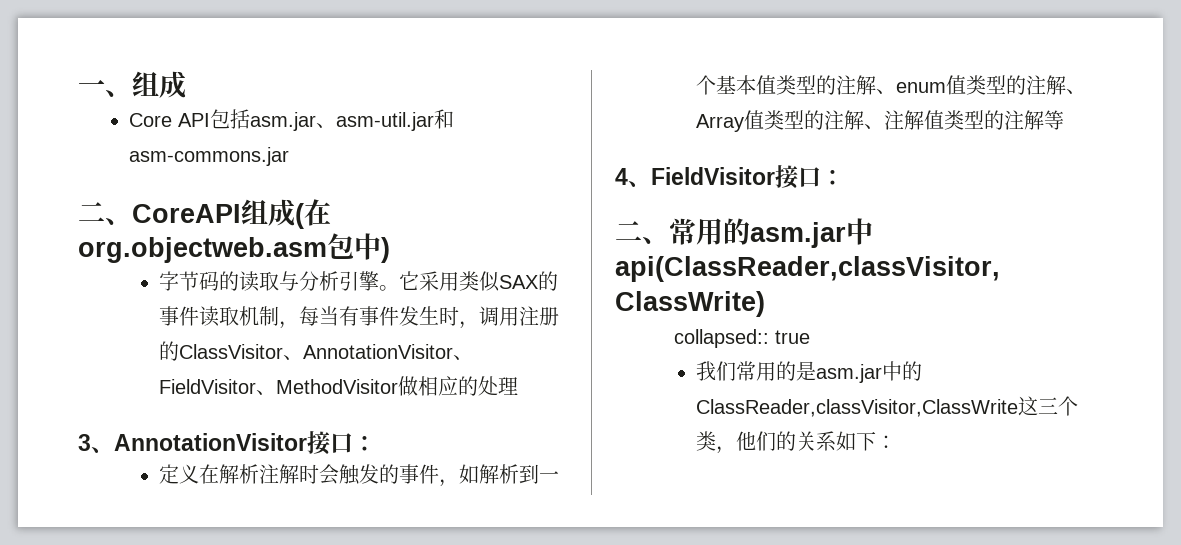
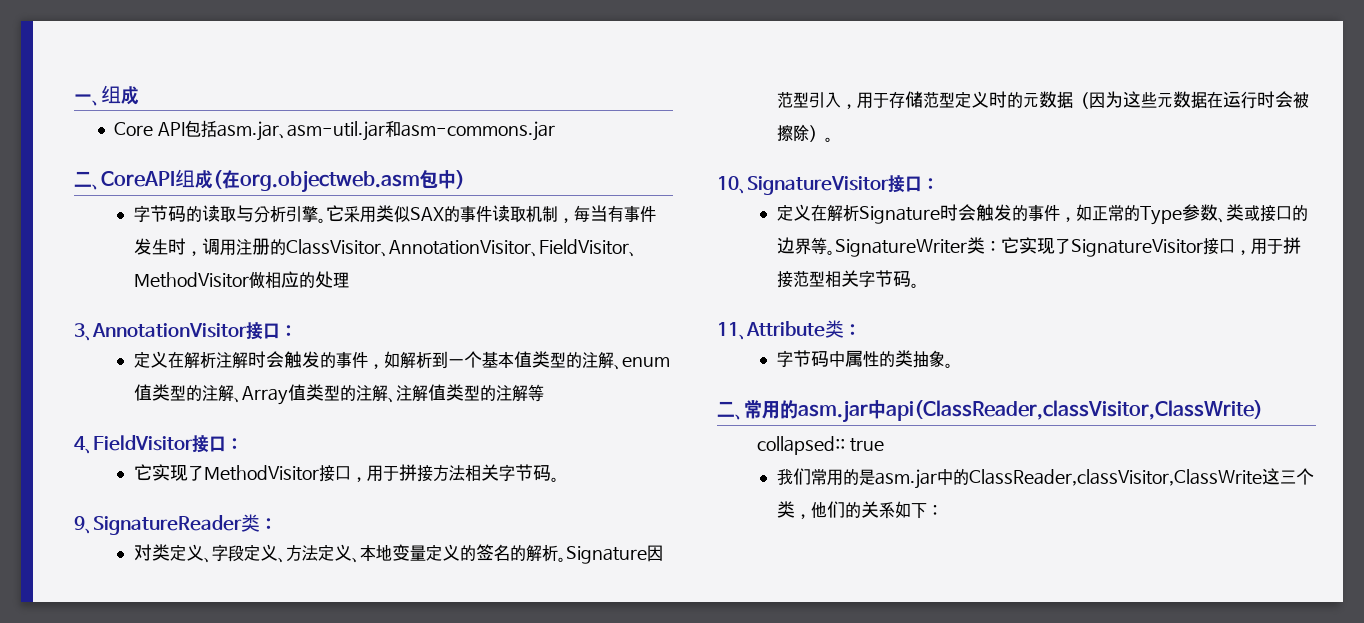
(844, 177) none -> [133,464,559,482] [74,514,277,535] [133,544,663,564] [776,91,1309,109] [776,124,833,142] [717,175,939,195] [776,204,1308,225] [776,237,1301,257] [776,270,919,288] [717,320,861,340] [776,350,953,368] // 它实现了MethodVisitor接口，用于拼接方法相关字节码。 // 9、SignatureReader类： // 对类定义、字段定义、方法定义、本地变量定义的签名的解析。Signature因范型引入，用于存储范型定义时的元数据（因为这些元数据在运行时会被擦除）。 // 10、SignatureVisitor接口： // 定义在解析Signature时会触发的事件，如正常的Type参数、类或接口的边界等。SignatureWriter类：它实现了SignatureVisitor接口，用于拼接范型相关字节码。 // 11、Attribute类： // 字节码中属性的类抽象。

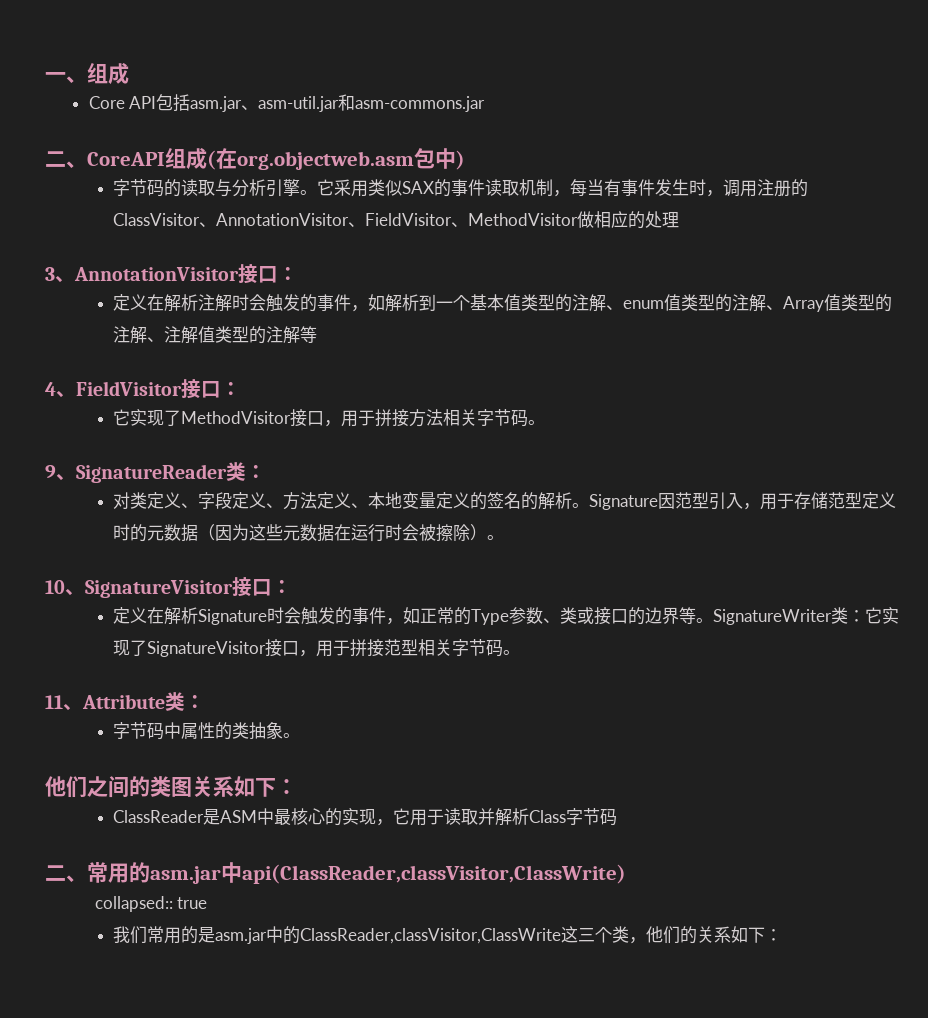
(953, 365) none -> [45,776,297,798] [113,808,618,826] // 他们之间的类图关系如下： // ClassReader是ASM中最核心的实现，它用于读取并解析Class字节码

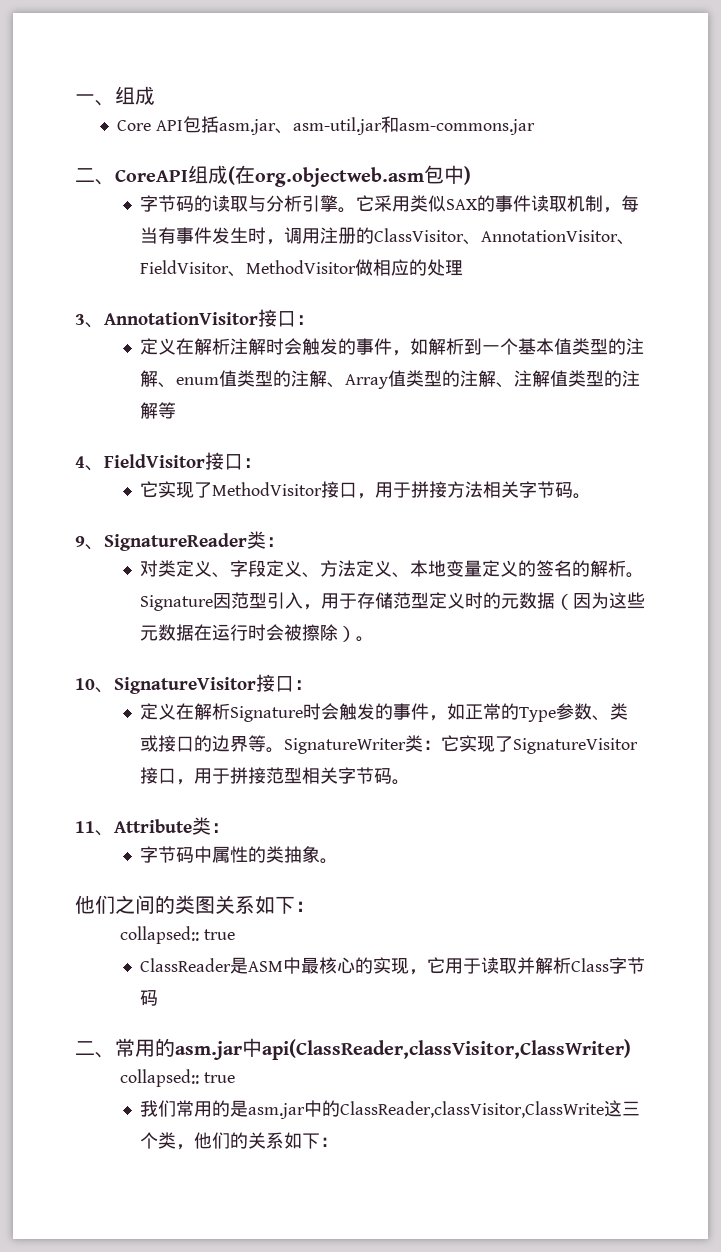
(297, 786) none -> [120,926,236,944] // collapsed:: true
[242,864,626,884] api(ClassReader,classVisitor,ClassWrite) -> [262,1039,631,1060] api(ClassReader,classVisitor,ClassWriter)

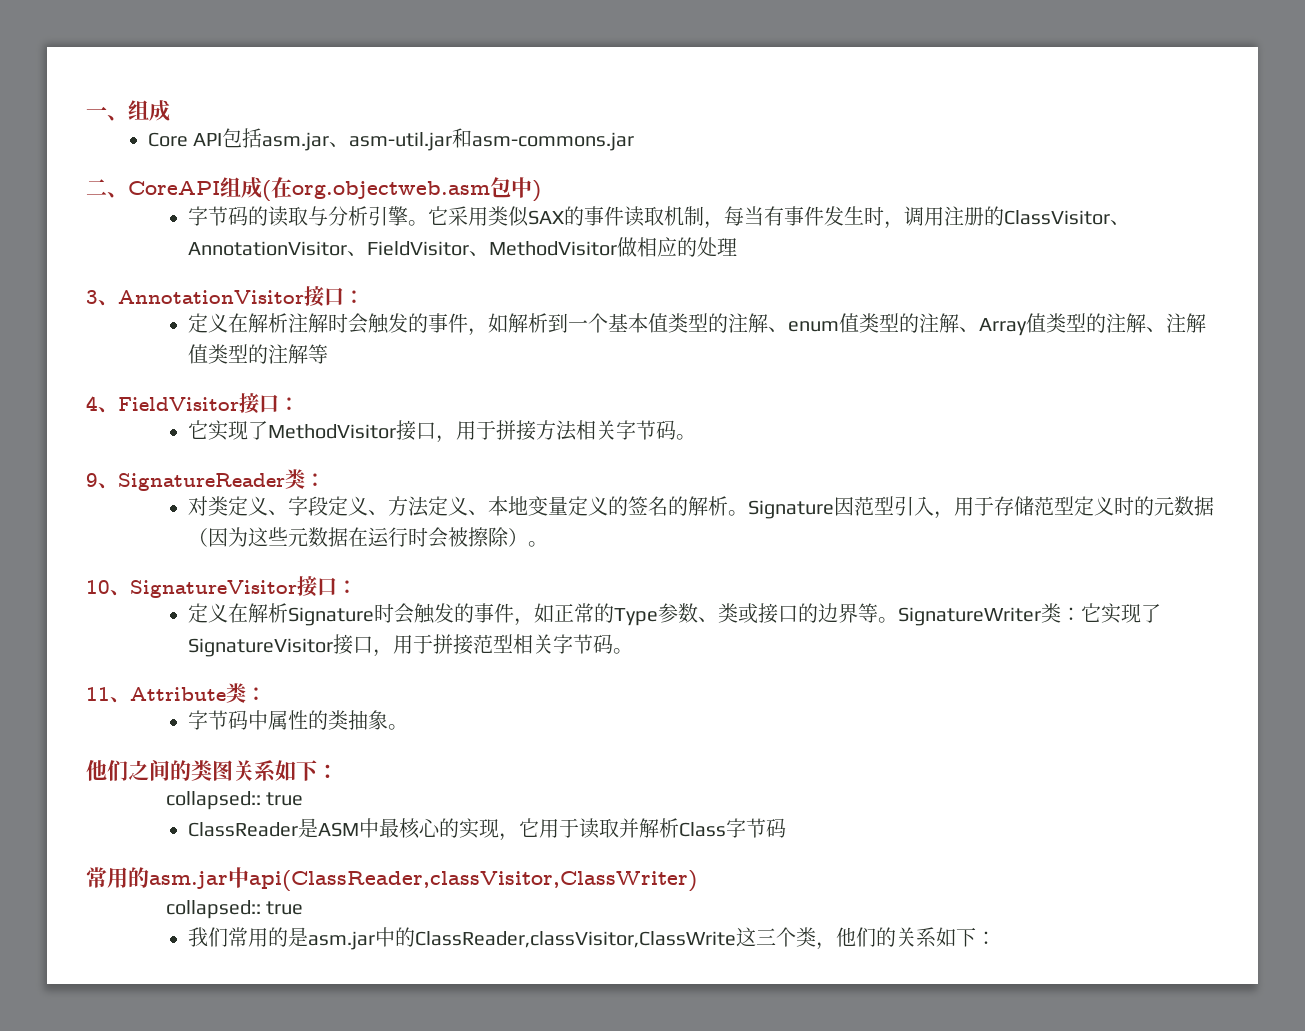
[75,1041,115,1058] 二、 -> (786, 828) none

